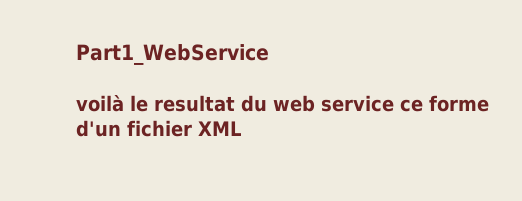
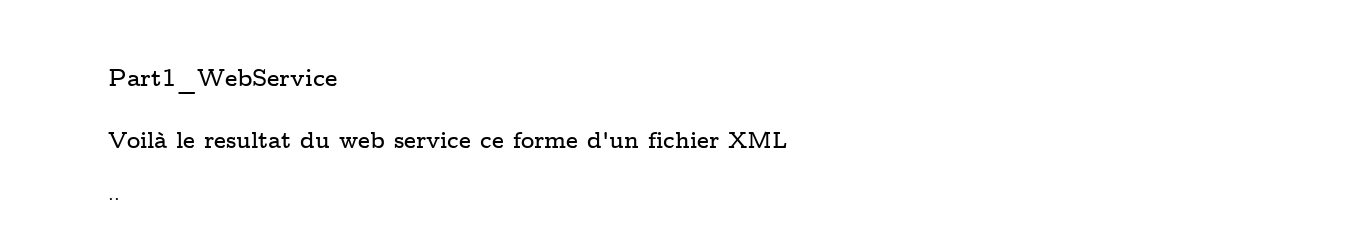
[76,95,124,112] voilà -> [108,132,167,148] Voilà
(241, 128) none -> [108,198,120,200] // ..

